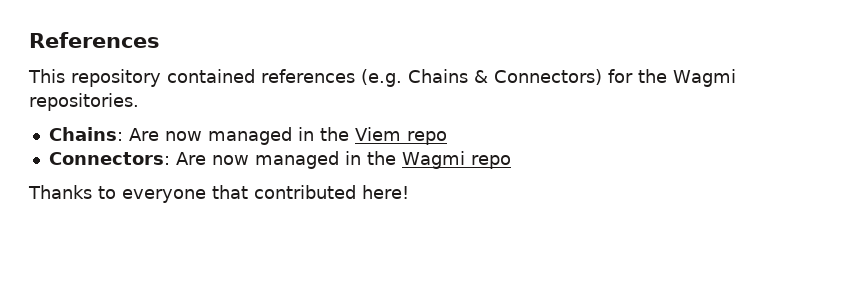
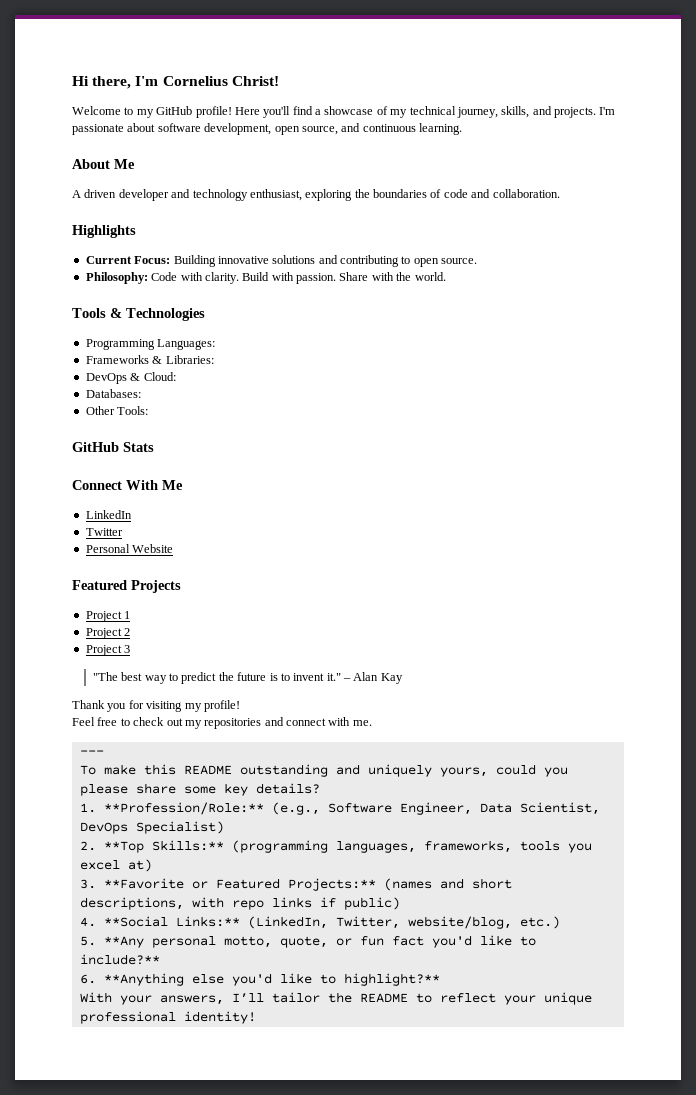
[29,32,160,48] [28,69,736,87] [29,93,139,111] [48,127,447,145] [48,151,511,169] [28,185,409,203] References // This repository contained references (e.g. Chains & Connectors) for the Wagmi repositories. // Chains: Are now managed in the Viem repo // Connectors: Are now managed in the Wagmi repo // Thanks to everyone that contributed here! -> [72,76,279,89] [72,106,616,118] [72,123,462,135] [72,159,135,169] [72,189,560,201] [72,225,136,238] [85,255,478,267] [85,272,446,284] [72,308,205,321] [85,339,216,350] [85,355,214,364] [85,372,176,384] [85,389,141,398] [85,406,149,415] [72,442,154,452] [72,480,183,490] [85,510,132,519] [85,528,123,536] [85,544,174,553] [72,580,181,593] [85,611,131,622] [85,628,131,639] [85,645,131,656] [92,672,403,684] [72,700,240,712] [72,717,372,729] [79,750,104,755] [79,764,568,777] [79,783,320,796] [79,802,600,815] [79,821,224,834] [79,840,592,853] [79,859,152,872] [79,878,512,891] [79,897,400,910] [79,916,560,929] [79,935,536,948] [79,954,160,965] [79,973,440,986] [79,992,592,1005] [79,1011,256,1024] Hi there, I'm Cornelius Christ! // Welcome to my GitHub profile! Here you'll find a showcase of my technical journey, skills, and projects. I'm passionate about software development, open source, and continuous learning. // About Me // A driven developer and technology enthusiast, exploring the boundaries of code and collaboration. // Highlights // Current Focus: Building innovative solutions and contributing to open source. // Philosophy: Code with clarity. Build with passion. Share with the world. // Tools & Technologies // Programming Languages: // Frameworks & Libraries: // DevOps & Cloud: // Databases: // Other Tools: // GitHub Stats // Connect With Me // LinkedIn // Twitter // Personal Website // Featured Projects // Project 1 // Project 2 // Project 3 // "The best way to predict the future is to invent it." – Alan Kay // Thank you for visiting my profile! // Feel free to check out my repositories and connect with me. // --- // To make this README outstanding and uniquely yours, could you please share some key details? // 1. **Profession/Role:** (e.g., Software Engineer, Data Scientist, DevOps Specialist) // 2. **Top Skills:** (programming languages, frameworks, tools you excel at) // 3. **Favorite or Featured Projects:** (names and short descriptions, with repo links if public) // 4. **Social Links:** (LinkedIn, Twitter, website/blog, etc.) // 5. **Any personal motto, quote, or fun fact you'd like to include?** // 6. **Anything else you'd like to highlight?** // With your answers, I’ll tailor the README to reflect your unique professional identity!

